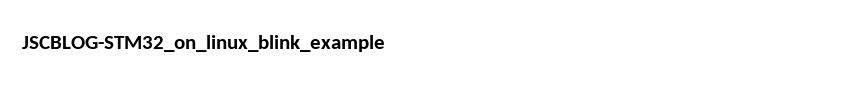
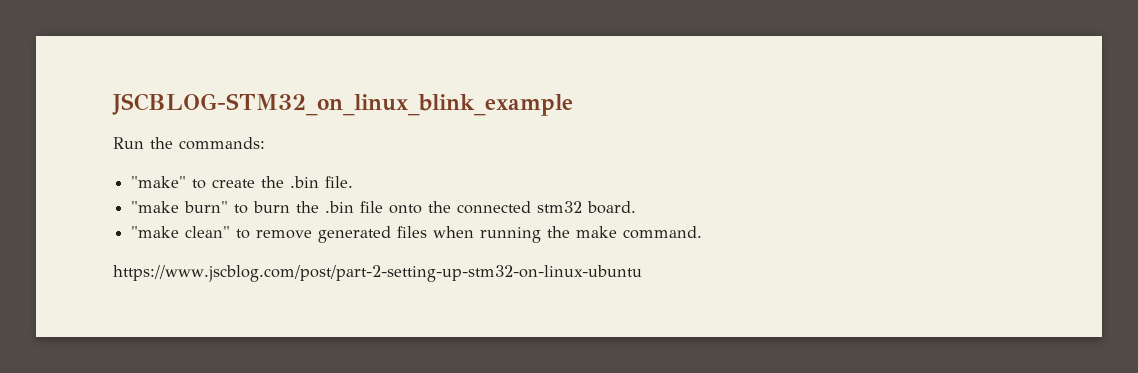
(385, 43) none -> [113,137,265,150] [131,176,354,189] [131,201,637,214] [131,226,703,243] [113,265,642,282] // Run the commands: // "make" to create the .bin file. // "make burn" to burn the .bin file onto the connected stm32 board. // "make clean" to remove generated files when running the make command. // https://www.jscblog.com/post/part-2-setting-up-stm32-on-linux-ubuntu

